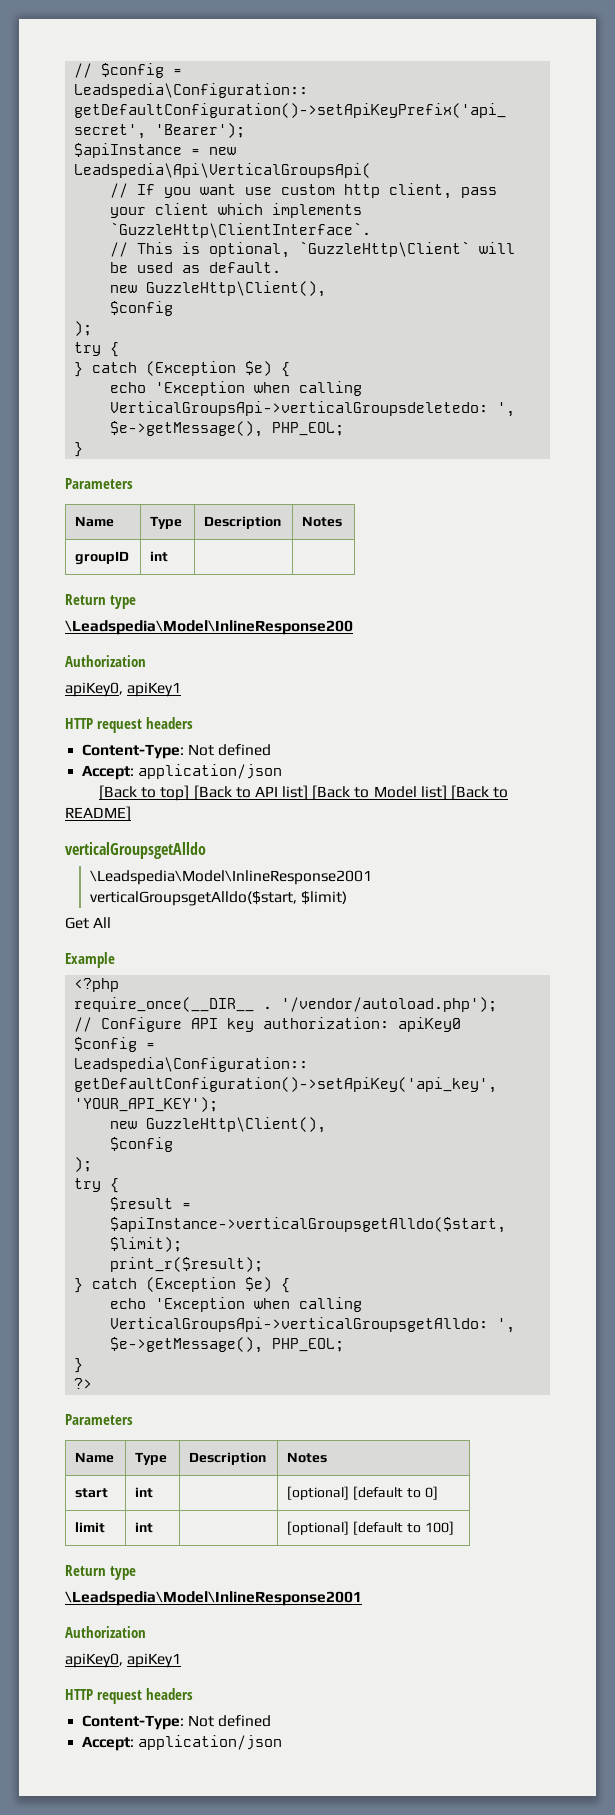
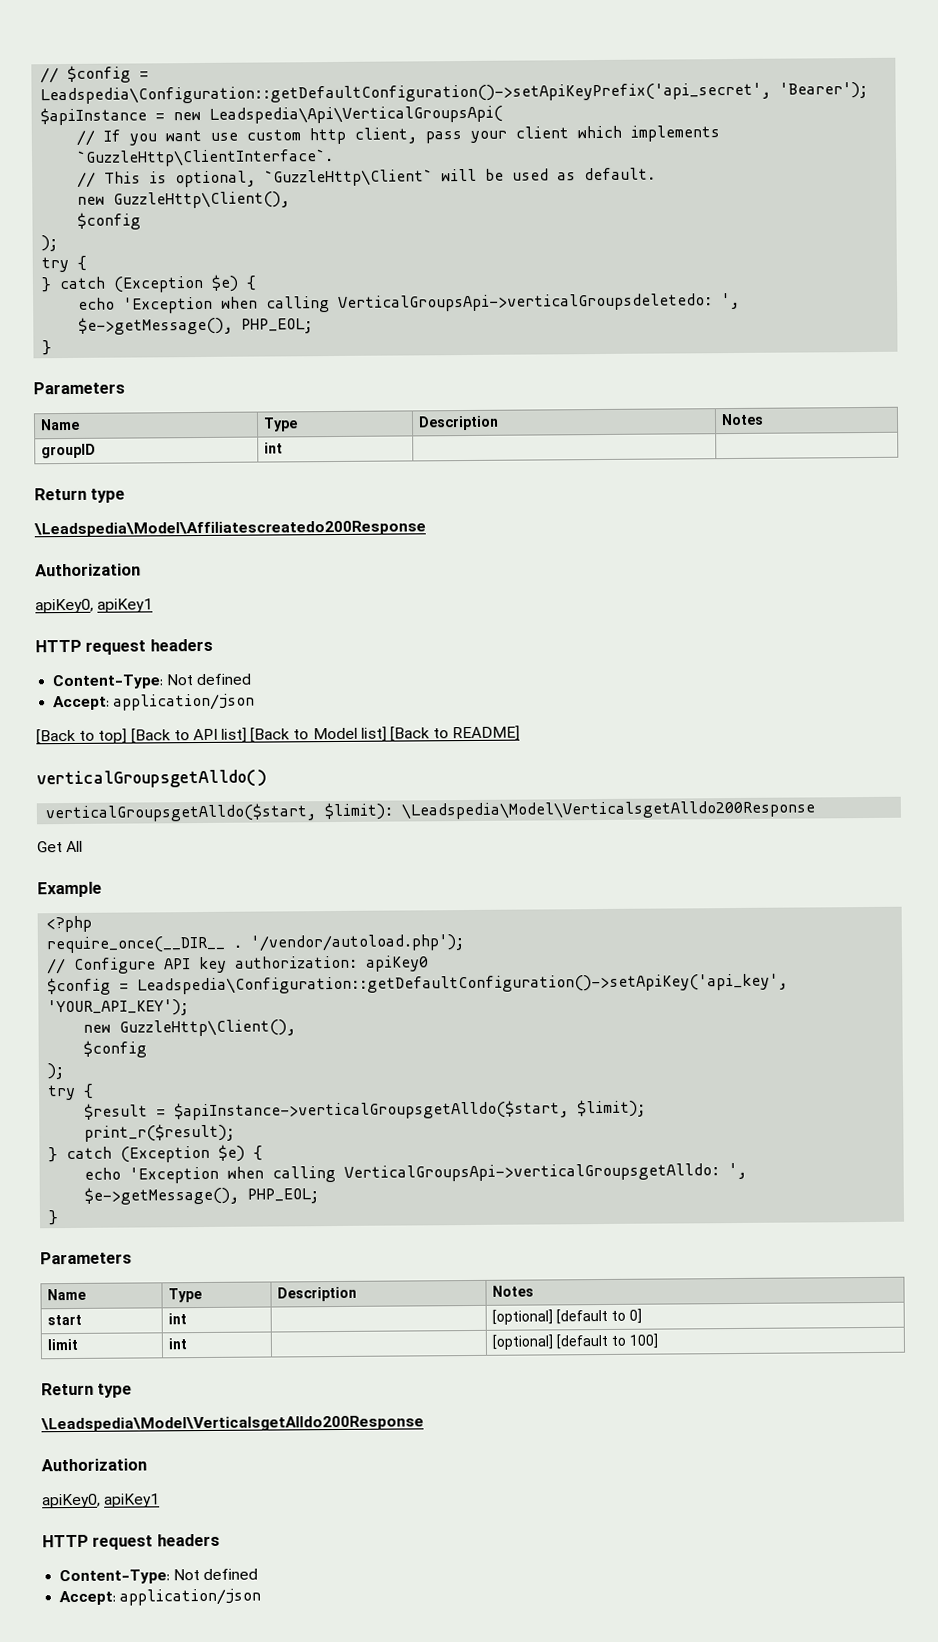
[65,620,353,635] \Leadspedia\Model\InlineResponse200 -> [34,520,426,538] \Leadspedia\Model\Affiliatescreatedo200Response
[65,842,206,859] [89,870,372,885] [89,891,347,906] verticalGroupsgetAlldo // \Leadspedia\Model\InlineResponse2001 verticalGroupsgetAlldo($start, $limit) -> [36,769,267,789] [45,800,816,823] verticalGroupsgetAlldo() // verticalGroupsgetAlldo($start, $limit): \Leadspedia\Model\VerticalsgetAlldo200Response
[74,1378,93,1389] // ?> -> (60, 1218) none
[65,1591,362,1606] \Leadspedia\Model\InlineResponse2001 -> [41,1415,424,1433] \Leadspedia\Model\VerticalsgetAlldo200Response

